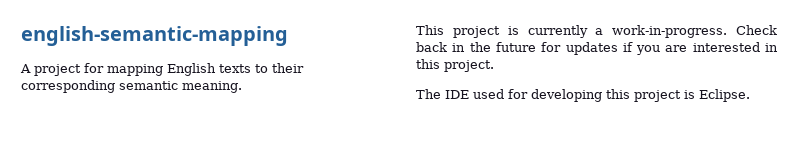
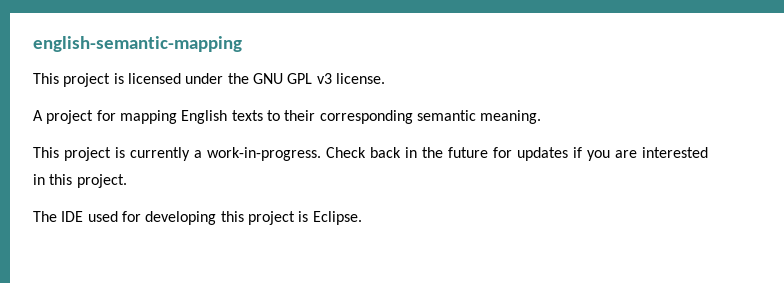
(288, 36) none -> [33,73,385,87] // This project is licensed under the GNU GPL v3 license.

